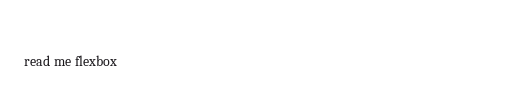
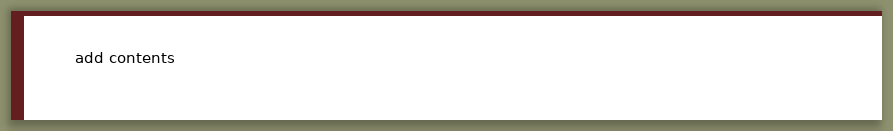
[24,55,117,66] read me flexbox -> [75,52,175,63] add contents

